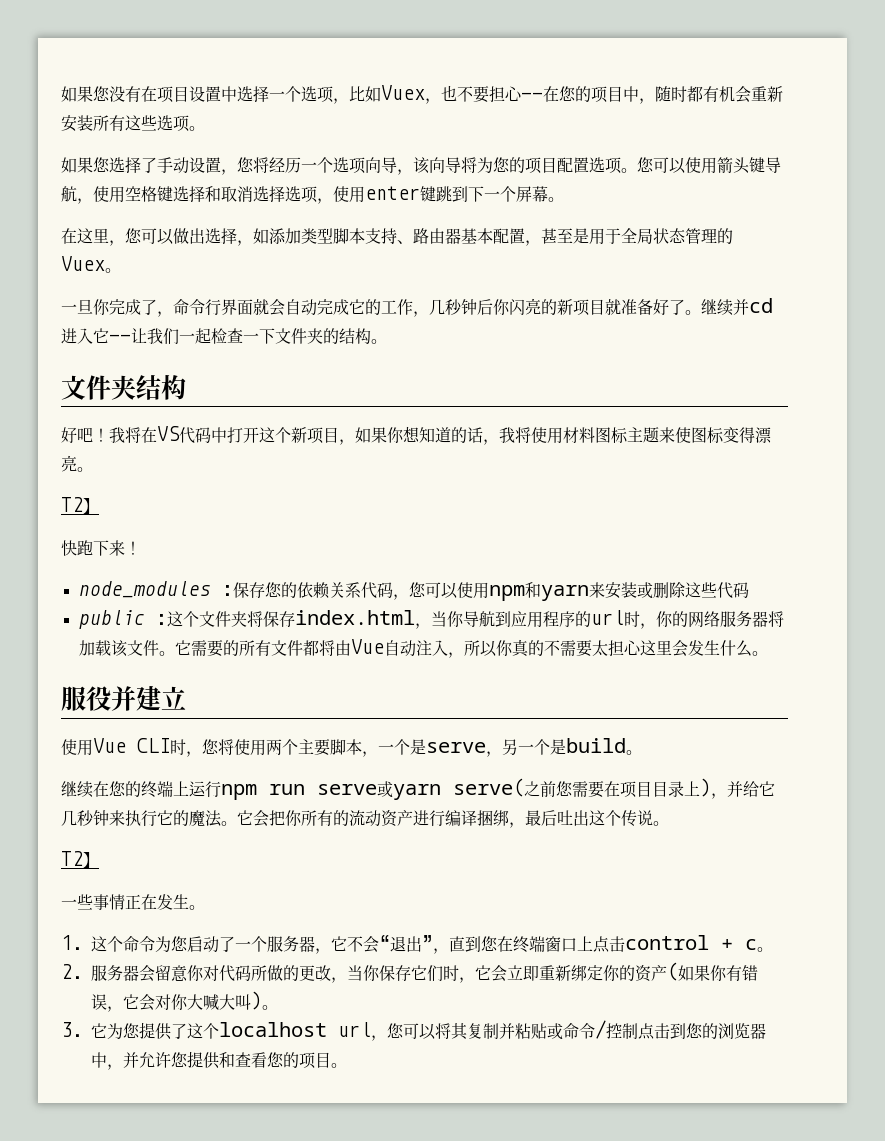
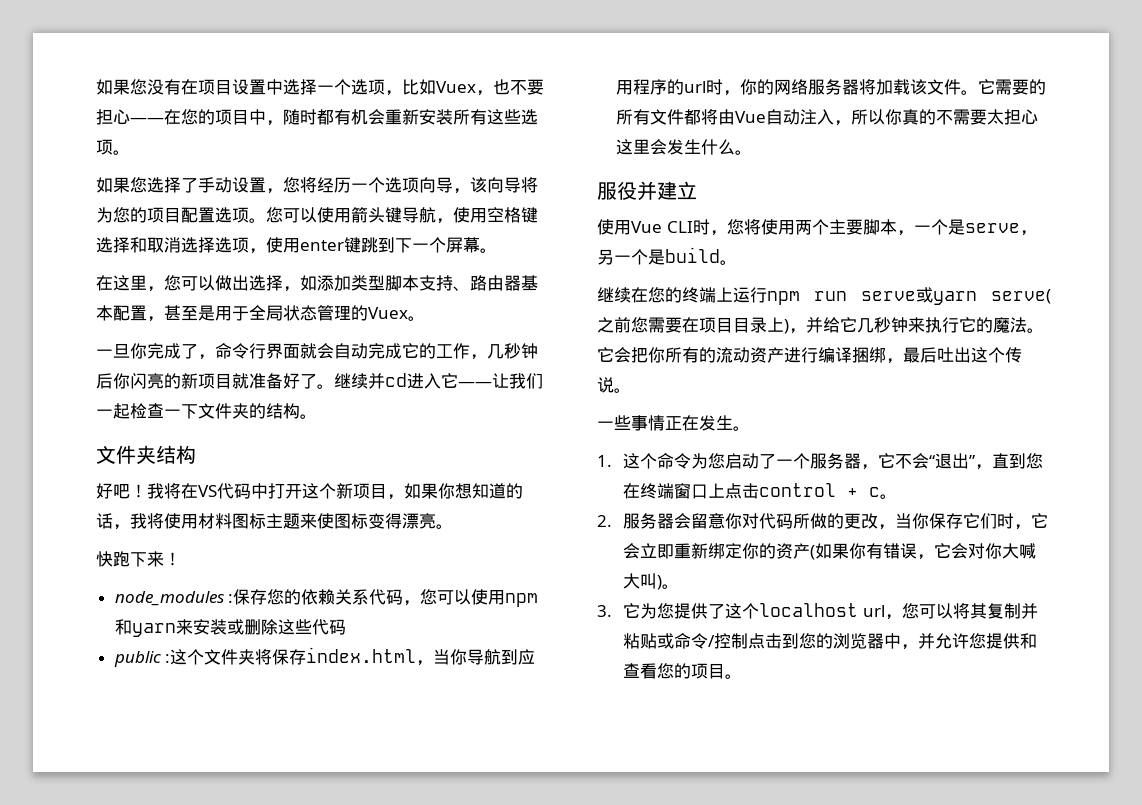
[61,497,99,514] // T2】 -> (453, 526) none
[61,851,99,868] // T2】 -> (631, 390) none

